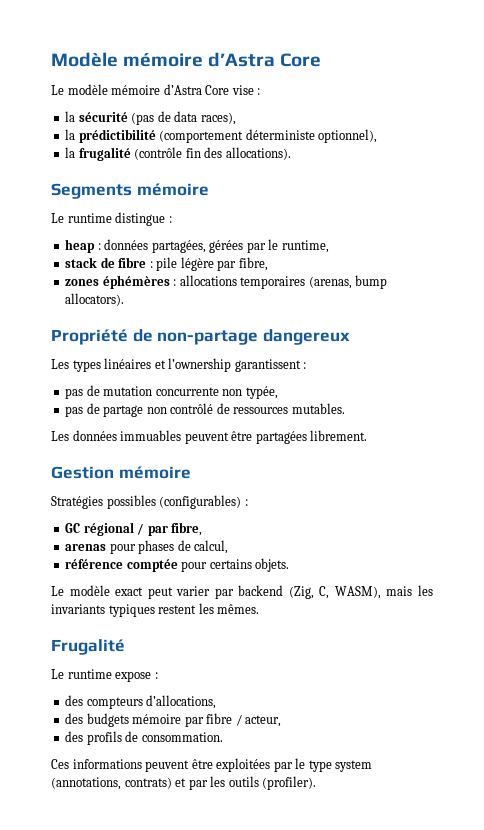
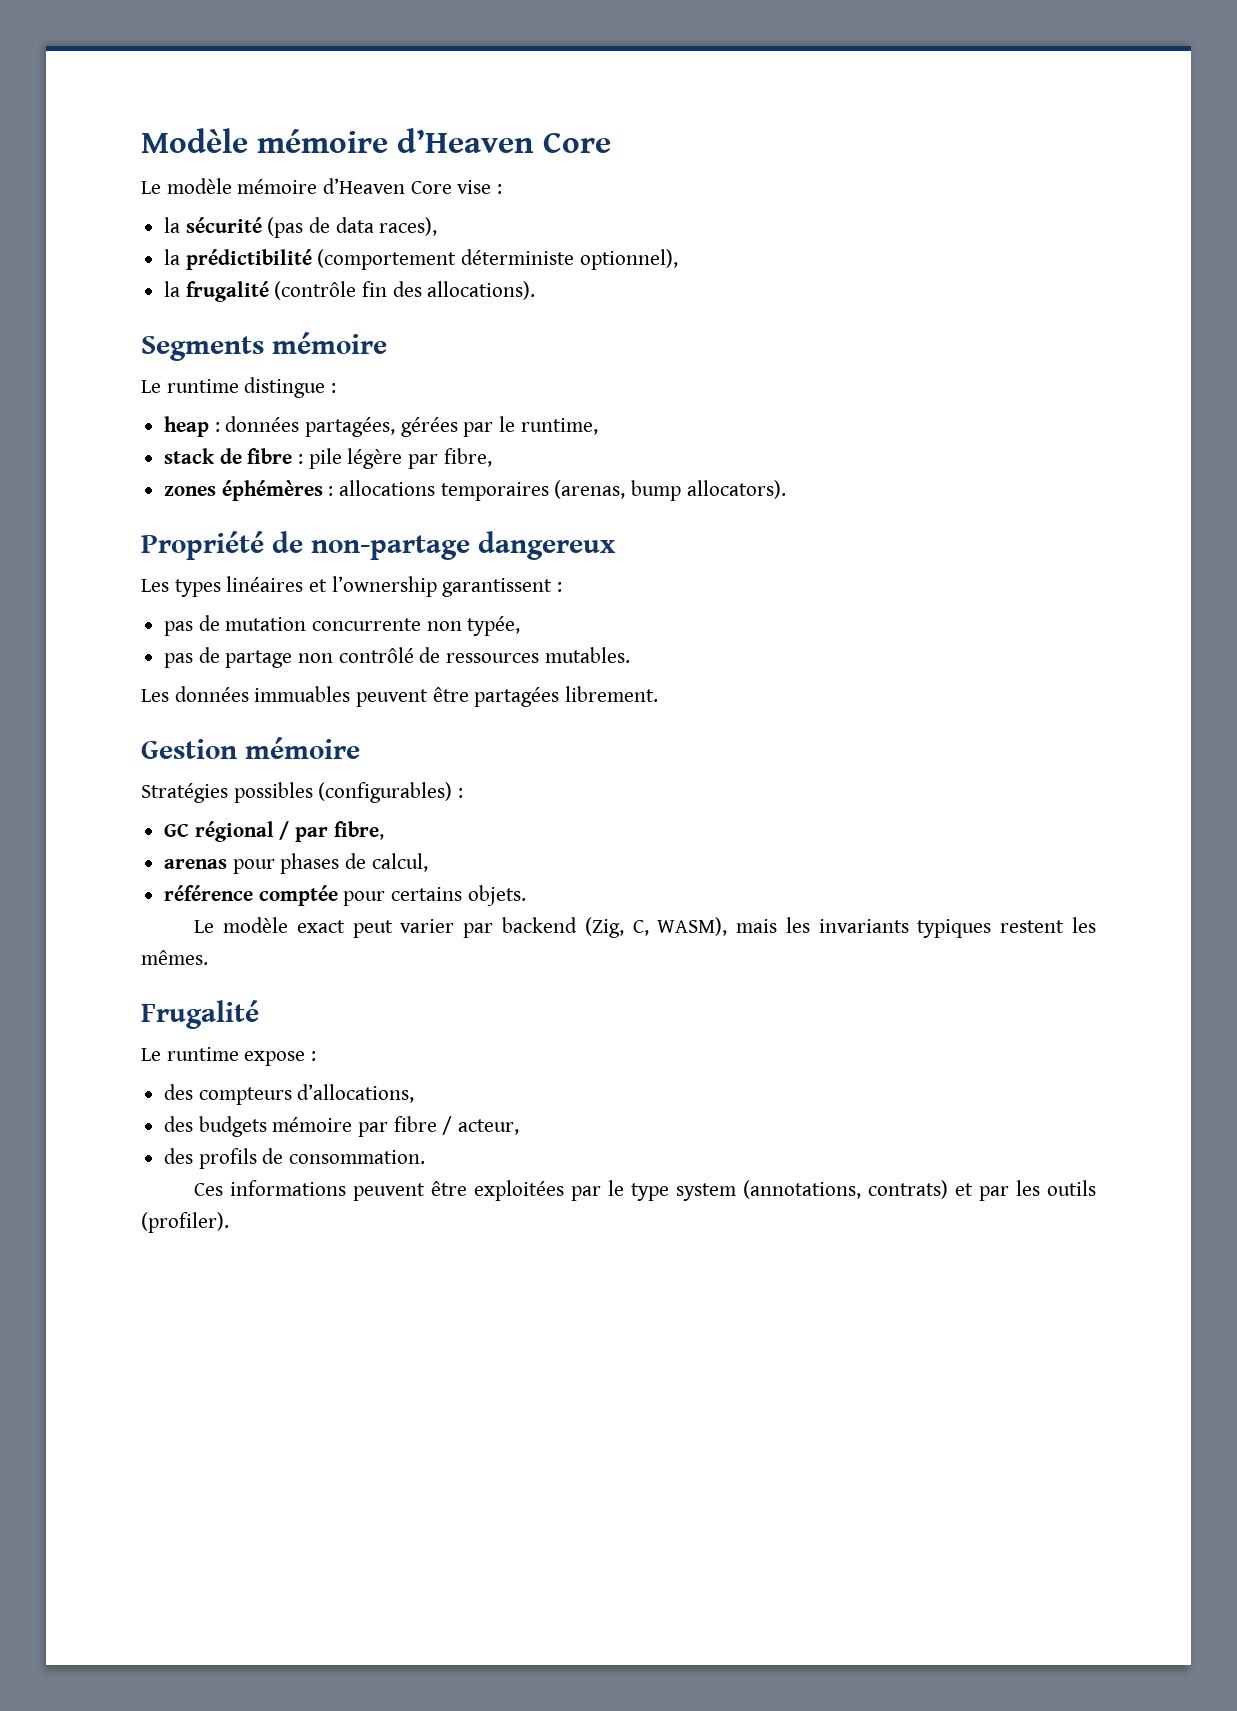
[208,52,276,67] d’Astra -> [397,128,534,153] d’Heaven
[163,84,202,95] d’Astra -> [323,178,406,194] d’Heaven

